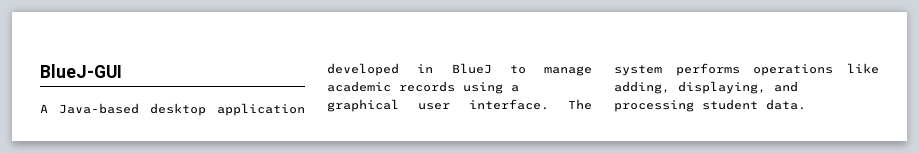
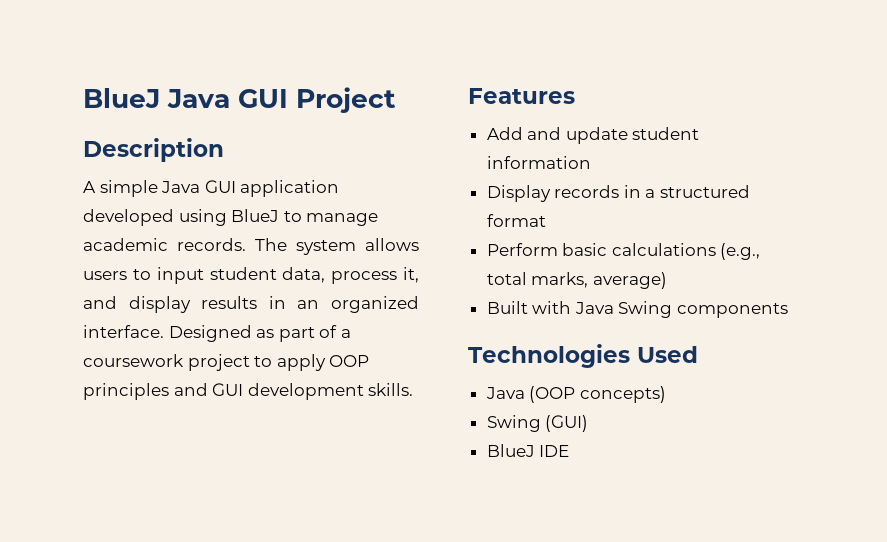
[40,64,122,78] [40,103,206,116] BlueJ-GUI // A Java-based desktop -> [83,87,396,113] [83,138,224,162] [83,180,236,197] BlueJ Java GUI Project // Description // A simple Java GUI
[417,64,434,73] in -> [178,209,227,226] using
[399,81,519,94] [327,99,592,112] [614,63,879,76] [614,81,798,94] [614,99,806,112] records using a graphical user interface. The system performs operations like adding, displaying, and processing student data. -> [177,238,419,255] [83,267,419,284] [83,296,419,313] [83,325,351,342] [83,354,370,371] [83,383,414,400] [468,88,575,104] [486,127,700,144] [486,156,591,169] [486,185,751,202] [486,214,546,227] [486,243,761,260] [486,272,667,289] [486,301,789,318] [468,344,698,368] [485,386,666,403] [486,415,589,432] [486,444,570,457] records. The system allows users to input student data, process it, and display results in an organized interface. Designed as part of a coursework project to apply OOP principles and GUI development skills. // Features // Add and update student information // Display records in a structured format // Perform basic calculations (e.g., total marks, average) // Built with Java Swing components // Technologies Used // Java (OOP concepts) // Swing (GUI) // BlueJ IDE

